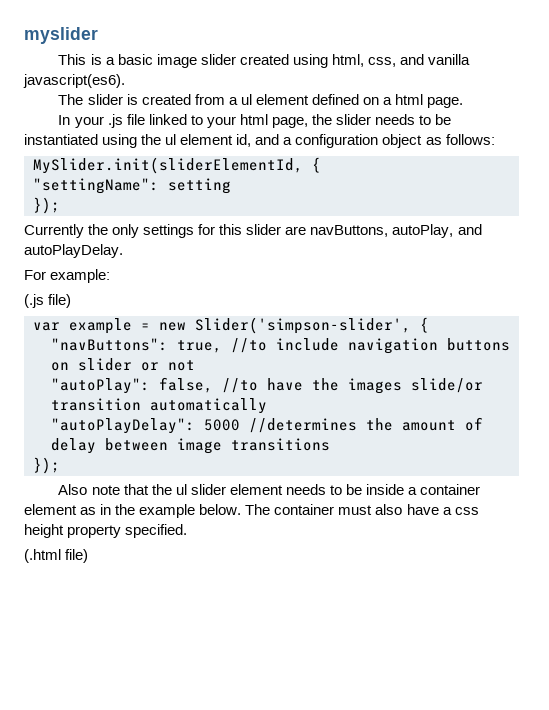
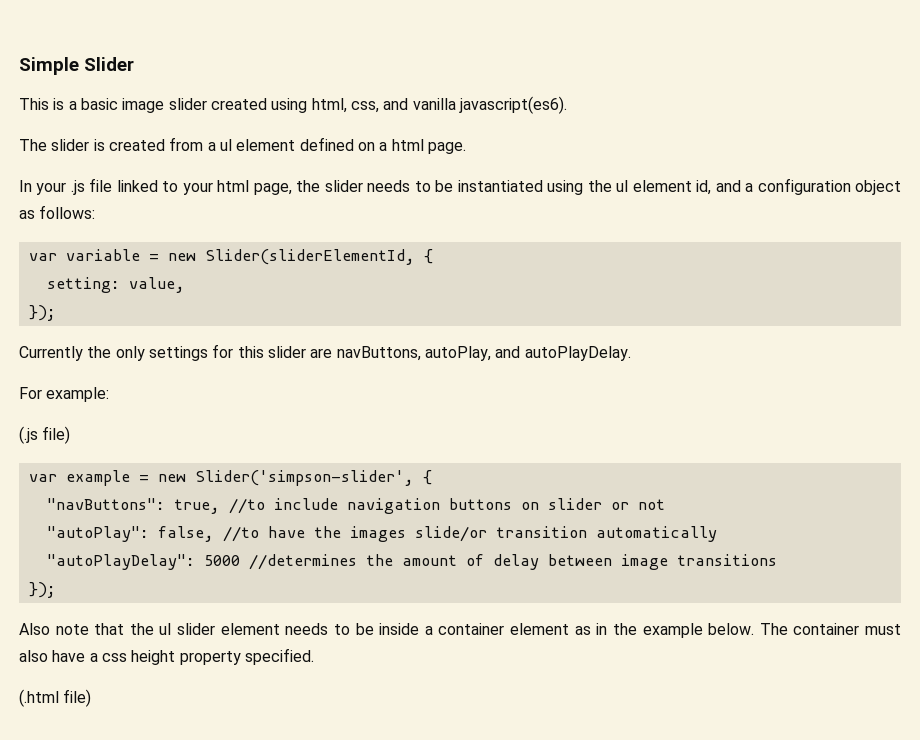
[24,27,98,44] myslider -> [19,57,134,75] Simple Slider
[33,157,321,174] [33,178,231,194] MySlider.init(sliderElementId, { // "settingName": setting -> [28,249,433,265] [46,277,185,293] var variable = new Slider(sliderElementId, { // setting: value,

